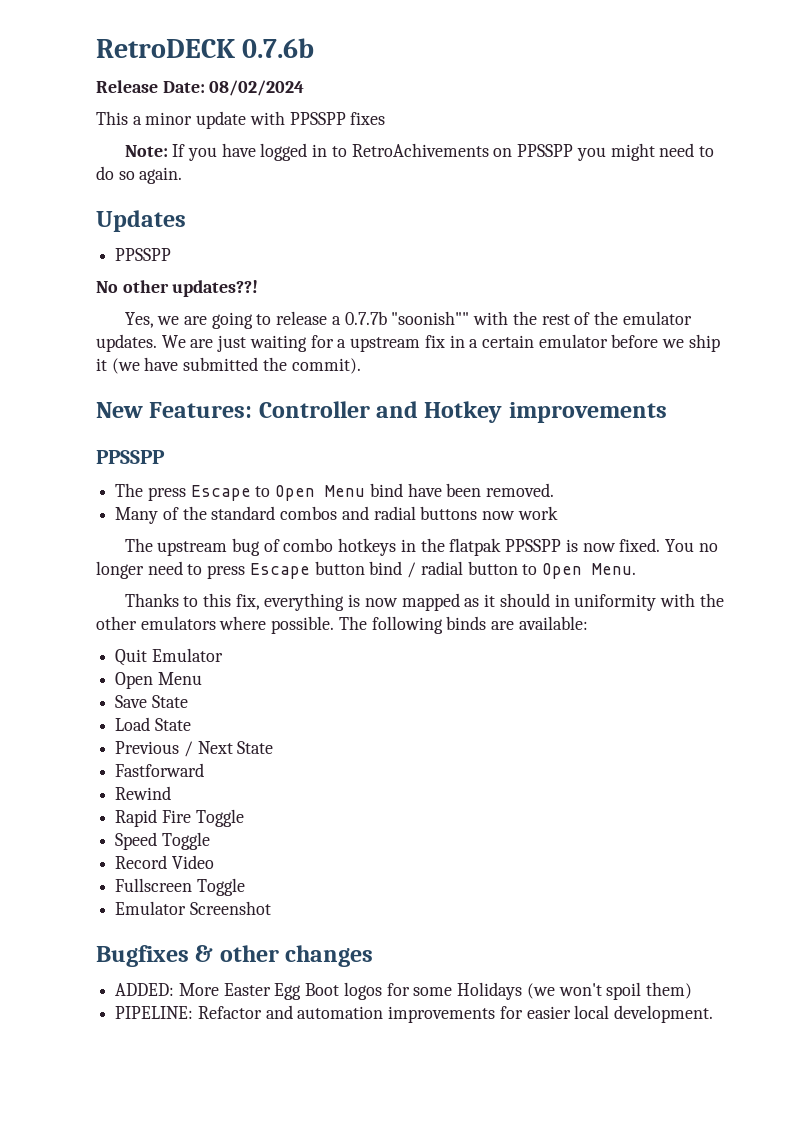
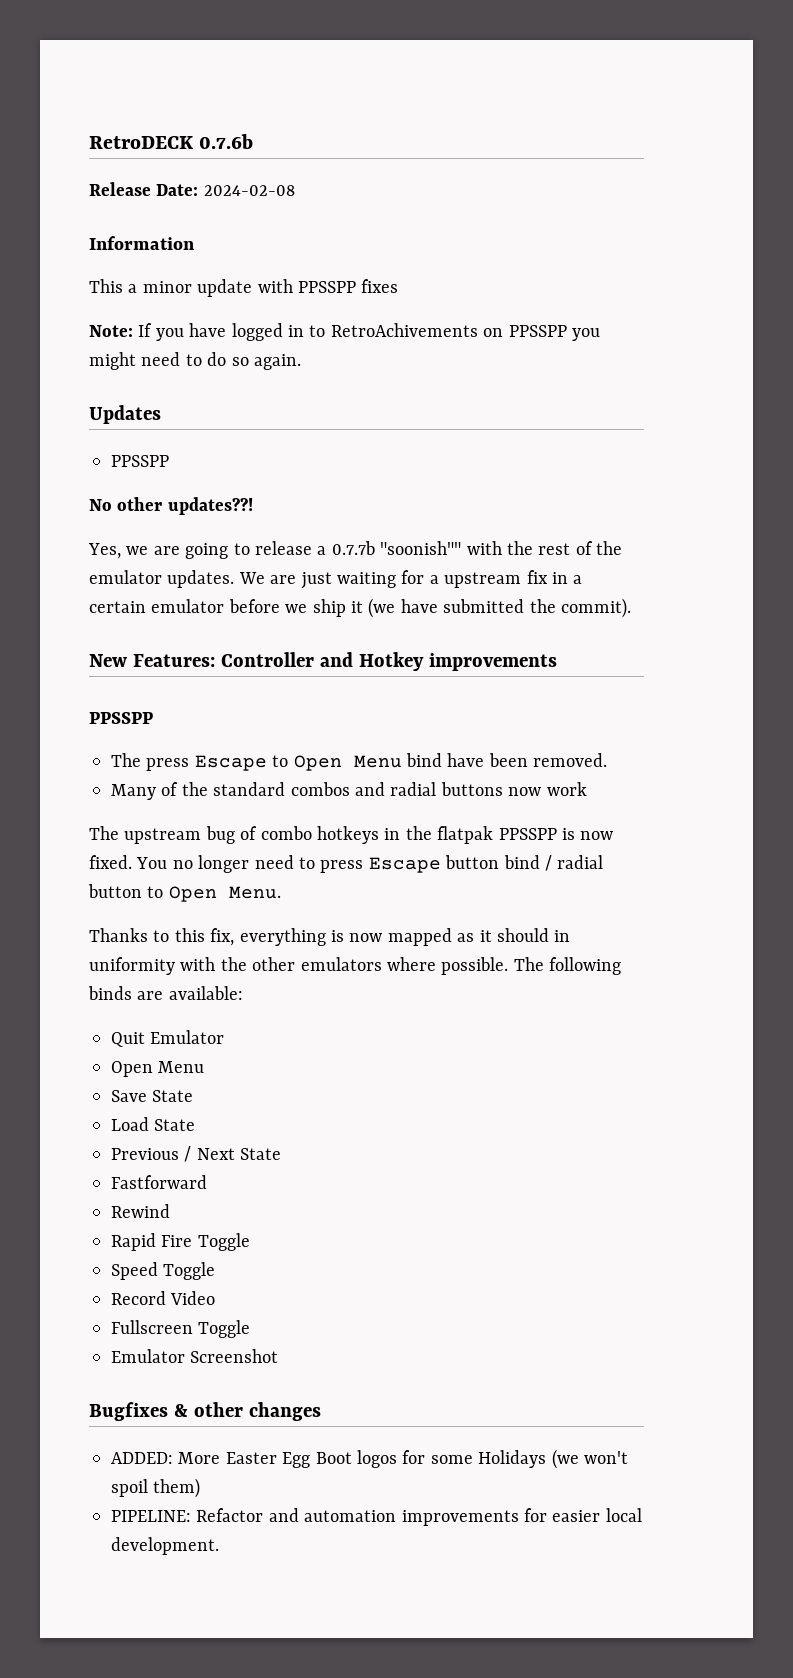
[209,80,305,96] 08/02/2024 -> [203,185,295,196] [89,236,195,250] 2024-02-08 // Information

